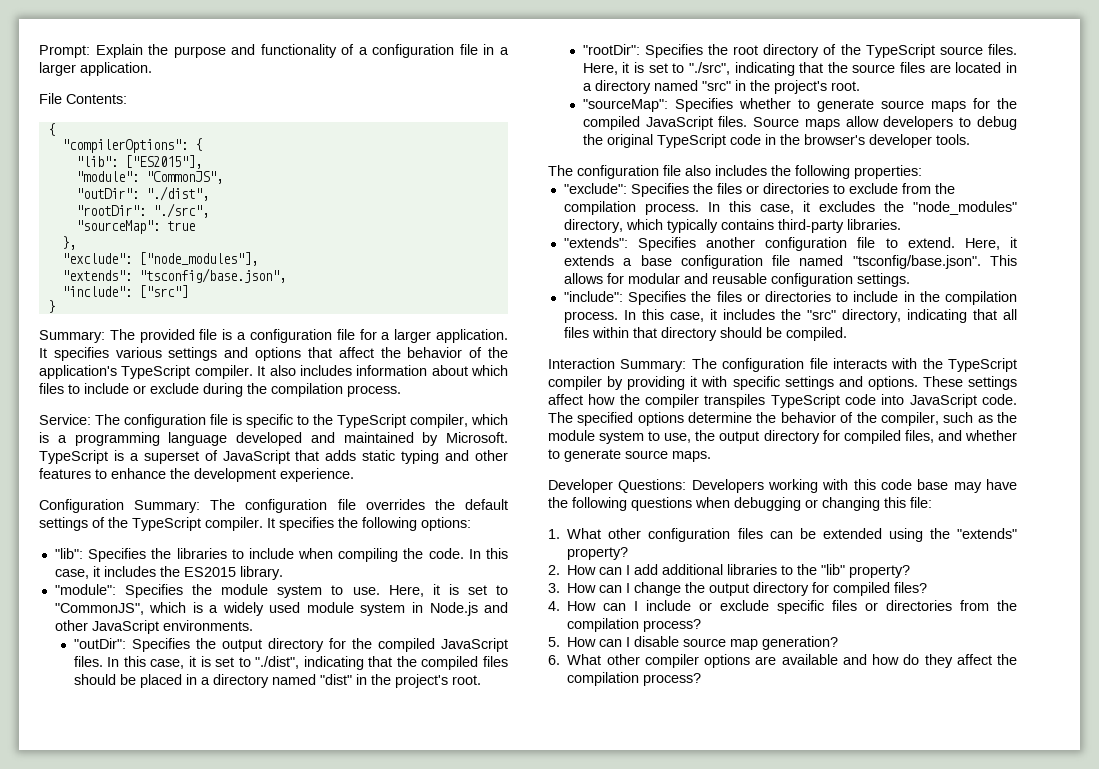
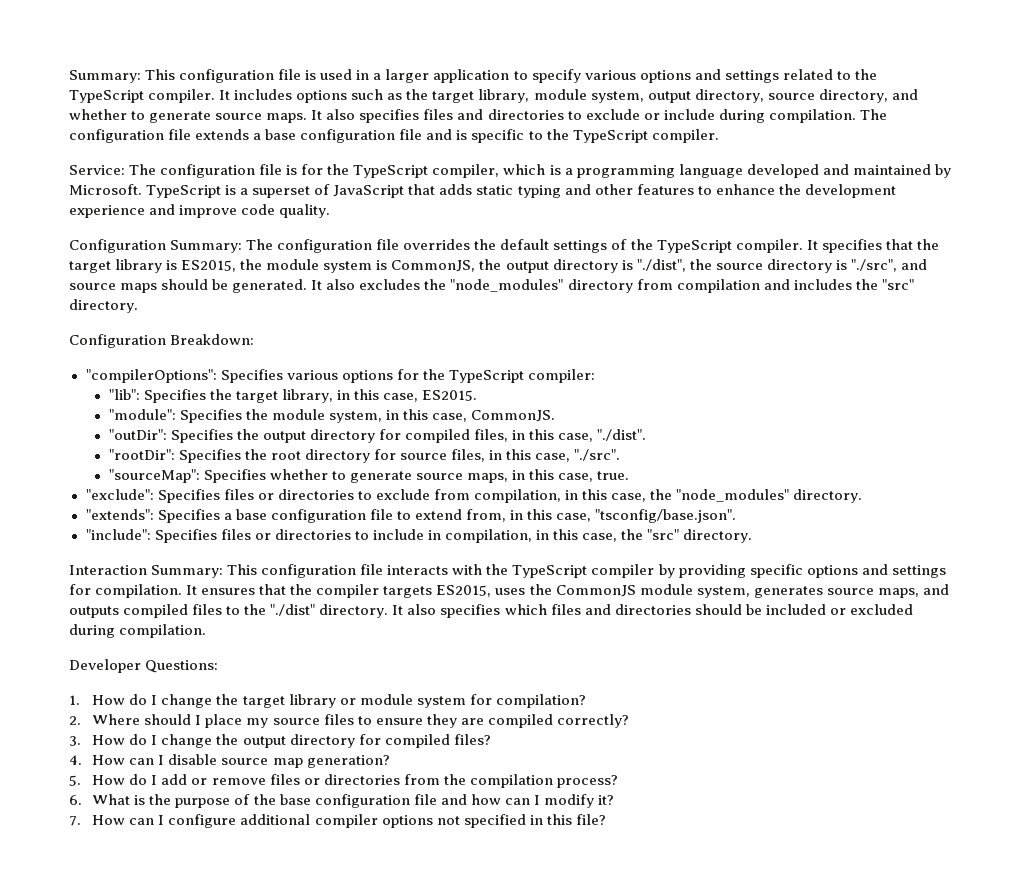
[39,44,510,58] [39,62,152,76] [39,93,127,104] [47,123,55,136] [61,138,202,153] [75,155,202,169] [75,171,223,184] [75,186,209,201] [75,203,209,218] [75,220,195,234] [61,236,76,250] [61,252,258,266] [61,268,286,283] [61,285,188,298] [47,300,55,313] [39,329,508,343] [39,347,508,361] [39,365,508,379] [39,383,401,397] Prompt: Explain the purpose and functionality of a configuration file in a larger application. // File Contents: // { // "compilerOptions": { // "lib": ["ES2015"], // "module": "CommonJS", // "outDir": "./dist", // "rootDir": "./src", // "sourceMap": true // }, // "exclude": ["node_modules"], // "extends": "tsconfig/base.json", // "include": ["src"] // } // Summary: The provided file is a configuration file for a larger application. It specifies various settings and options that affect the behavior of the application's TypeScript compiler. It also includes information about which files to include or exclude during the compilation process. -> [69,69,877,83] [69,89,918,103] [69,109,887,123] [69,129,719,143] Summary: This configuration file is used in a larger application to specify various options and settings related to the TypeScript compiler. It includes options such as the target library, module system, output directory, source directory, and whether to generate source maps. It also specifies files and directories to exclude or include during compilation. The configuration file extends a base configuration file and is specific to the TypeScript compiler.
[246,414,309,428] specific to -> [301,164,324,175] for
[280,468,354,482] experience. -> [69,204,331,218] experience and improve code quality.
[338,517,471,531] [54,548,508,562] [54,566,283,580] [54,584,509,598] [54,602,508,616] [54,620,253,634] the following options: // "lib": Specifies the libraries to include when compiling the code. In this case, it includes the ES2015 library. // "module": Specifies the module system to use. Here, it is set to "CommonJS", which is a widely used module system in Node.js and other JavaScript environments. -> [885,239,939,250] [69,259,927,273] [69,279,914,293] [69,299,138,313] [69,334,255,348] [85,369,595,383] [108,389,478,403] [108,409,556,423] that the target library is ES2015, the module system is CommonJS, the output directory is "./dist", the source directory is "./src", and source maps should be generated. It also excludes the "node_modules" directory from compilation and includes the "src" directory. // Configuration Breakdown: // "compilerOptions": Specifies various options for the TypeScript compiler: // "lib": Specifies the target library, in this case, ES2015. // "module": Specifies the module system, in this case, CommonJS.
[351,638,508,652] [73,656,509,670] [73,674,481,688] the compiled JavaScript files. In this case, it is set to "./dist", indicating that the compiled files should be placed in a directory named "dist" in the project's root. -> [405,429,647,443] compiled files, in this case, "./dist".
[823,44,1017,58] [582,62,1017,76] [582,80,860,94] of the TypeScript source files. Here, it is set to "./src", indicating that the source files are located in a directory named "src" in the project's root. -> [374,449,621,462] for source files, in this case, "./src".
[930,98,1017,112] [582,116,1017,130] [582,134,970,148] [548,165,922,179] maps for the compiled JavaScript files. Source maps allow developers to debug the original TypeScript code in the browser's developer tools. // The configuration file also includes the following properties: -> [467,469,630,483] maps, in this case, true.
[692,183,713,194] the -> (220, 496) none
[934,183,955,194] [563,201,1017,215] [563,219,901,233] [563,237,1018,251] [563,255,1017,269] [563,273,910,287] the compilation process. In this case, it excludes the "node_modules" directory, which typically contains third-party libraries. // "extends": Specifies another configuration file to extend. Here, it extends a base configuration file named "tsconfig/base.json". This allows for modular and reusable configuration settings. -> [473,489,863,503] [85,509,737,523] compilation, in this case, the "node_modules" directory. // "extends": Specifies a base configuration file to extend from, in this case, "tsconfig/base.json".
[691,291,712,302] the -> (217, 536) none
[919,291,1017,305] [563,309,1017,323] [563,327,847,341] the compilation process. In this case, it includes the "src" directory, indicating that all files within that directory should be compiled. -> [444,529,753,543] compilation, in this case, the "src" directory.
[691,358,717,369] The -> [227,564,258,575] This
[690,376,1017,390] [548,394,1017,408] [548,412,1018,426] [548,430,1017,444] [548,449,711,462] [548,479,1017,493] [548,497,932,511] [548,528,1017,542] [567,547,629,560] [548,564,911,578] it with specific settings and options. These settings affect how the compiler transpiles TypeScript code into JavaScript code. The specified options determine the behavior of the compiler, such as the module system to use, the output directory for compiled files, and whether to generate source maps. // Developer Questions: Developers working with this code base may have the following questions when debugging or changing this file: // 1. What other configuration files can be extended using the "extends" property? // 2. How can I add additional libraries to the "lib" property? -> [749,564,946,578] [69,584,949,598] [69,604,913,618] [69,624,207,638] [69,659,219,673] [69,694,586,708] [69,714,629,728] specific options and settings for compilation. It ensures that the compiler targets ES2015, uses the CommonJS module system, generates source maps, and outputs compiled files to the "./dist" directory. It also specifies which files and directories should be included or excluded during compilation. // Developer Questions: // 1. How do I change the target library or module system for compilation? // 2. Where should I place my source files to ensure they are compiled correctly?
[599,585,623,593] can -> [129,734,148,745] do
[646,600,825,614] include or exclude specific -> [168,754,390,768] [69,774,266,786] disable source map generation? // 5. How do I add or remove
[548,636,839,650] [548,654,1017,668] [567,672,702,686] 5. How can I disable source map generation? // 6. What other compiler options are available and how do they affect the compilation process? -> [69,794,614,808] [69,814,606,828] 6. What is the purpose of the base configuration file and how can I modify it? // 7. How can I configure additional compiler options not specified in this file?

